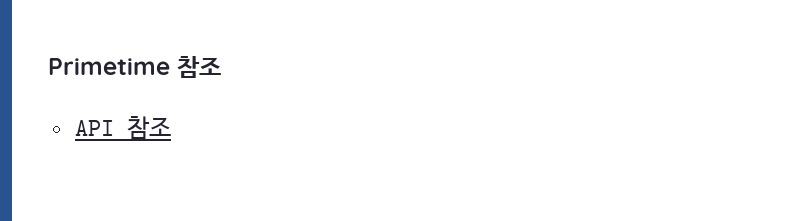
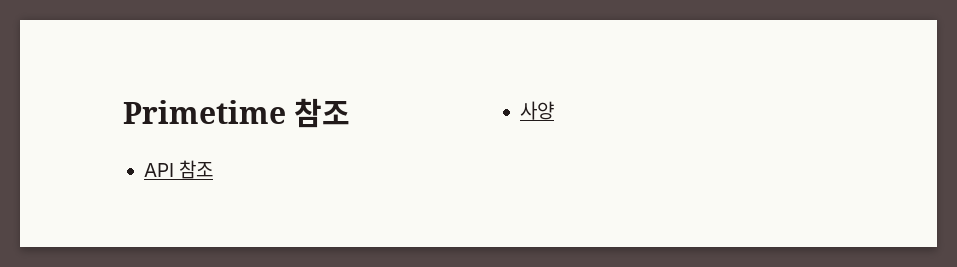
(171, 127) none -> [519,101,554,120] // 사양

